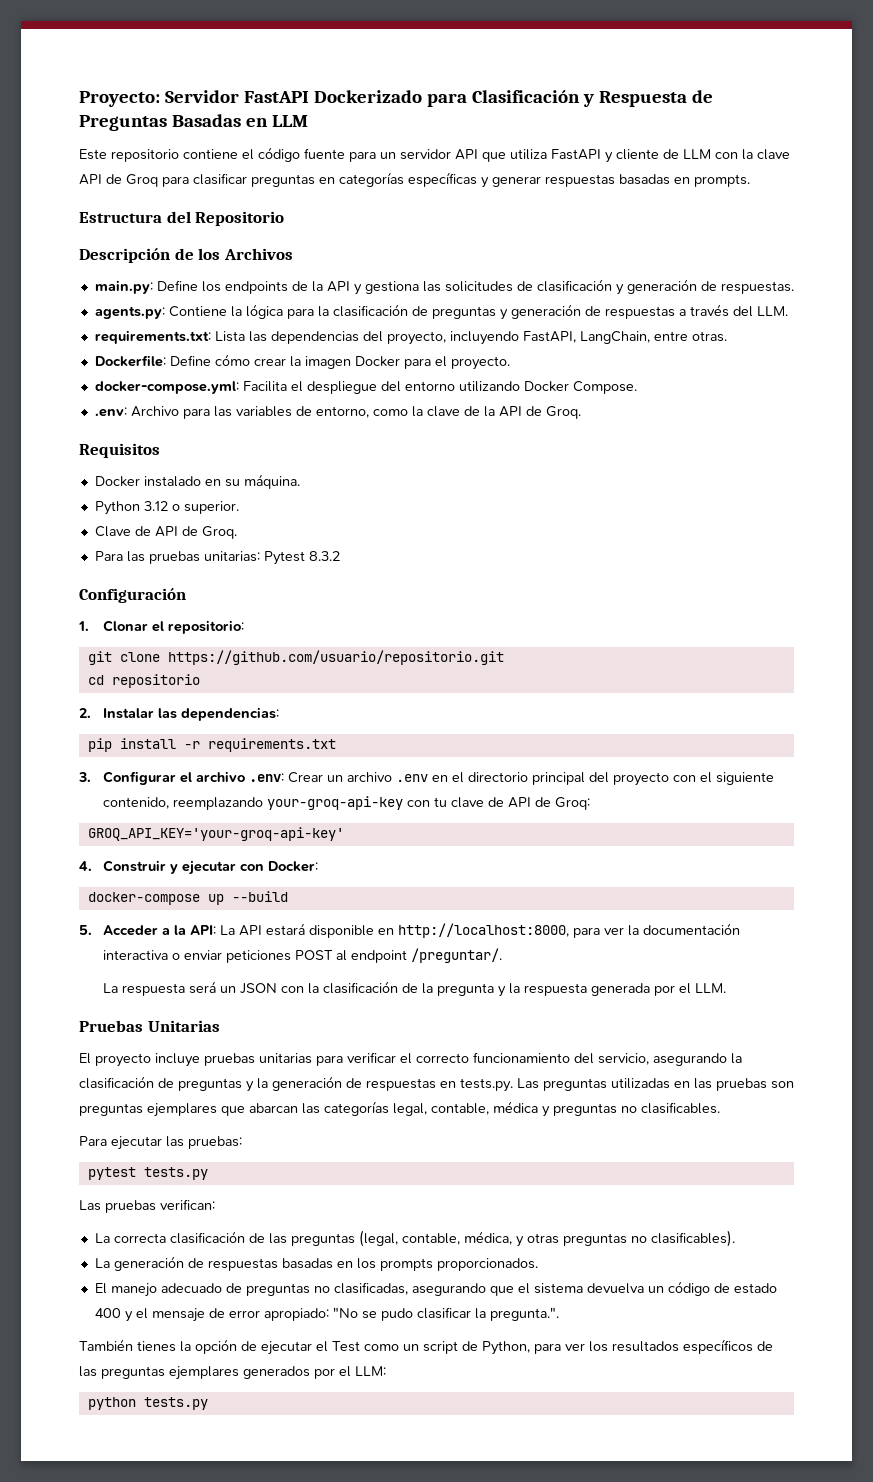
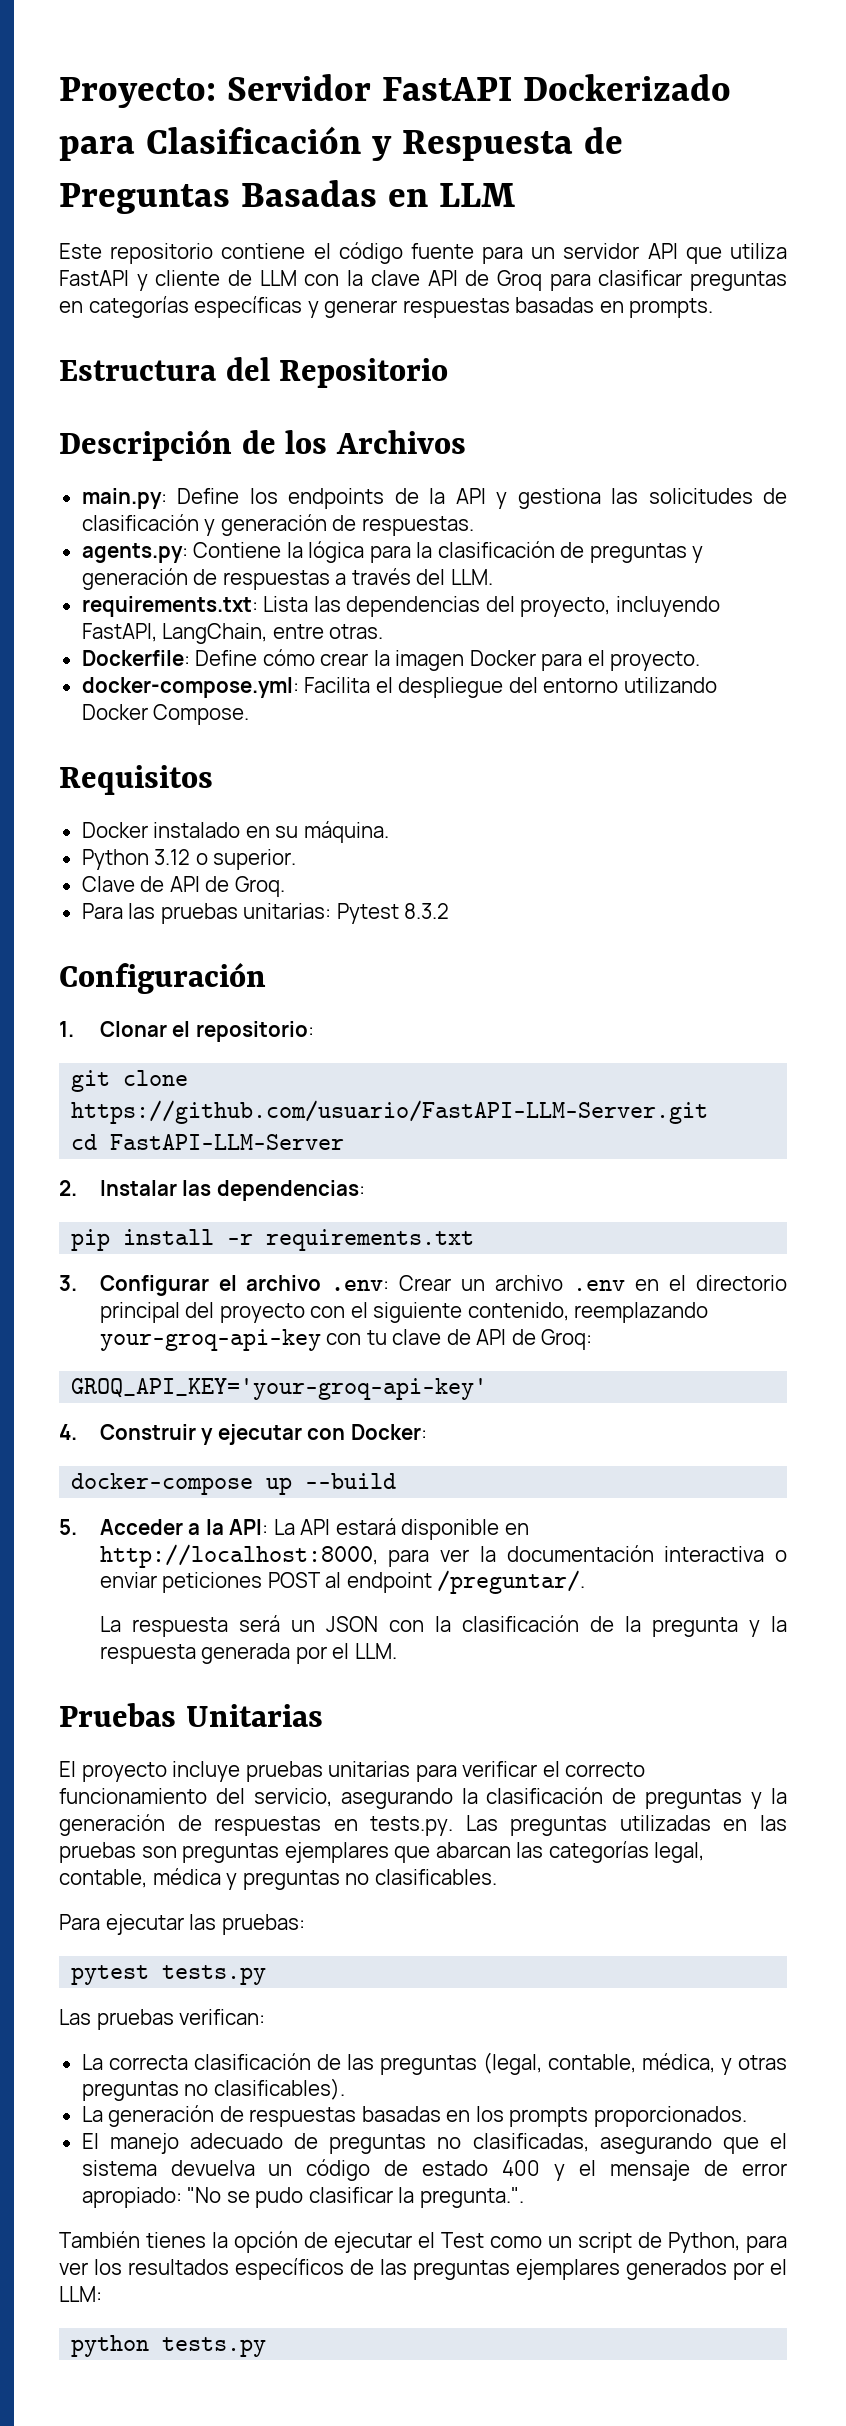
[94,406,581,419] // .env: Archivo para las variables de entorno, como la clave de la API de Groq. -> (250, 714) none
[167,650,504,665] https://github.com/usuario/repositorio.git -> [71,1100,709,1124] https://github.com/usuario/FastAPI-LLM-Server.git
[111,674,200,688] repositorio -> [110,1134,345,1150] FastAPI-LLM-Server

